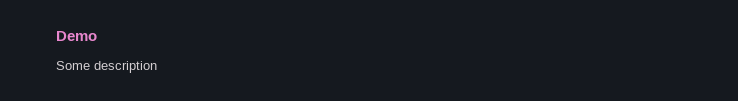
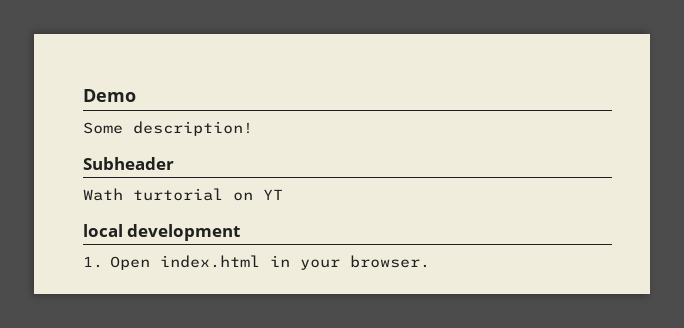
[94,61,157,73] description -> [133,121,253,136] [83,157,174,170] [83,188,283,201] [83,224,241,241] [83,255,431,270] description! // Subheader // Wath turtorial on YT // local development // 1. Open index.html in your browser.

